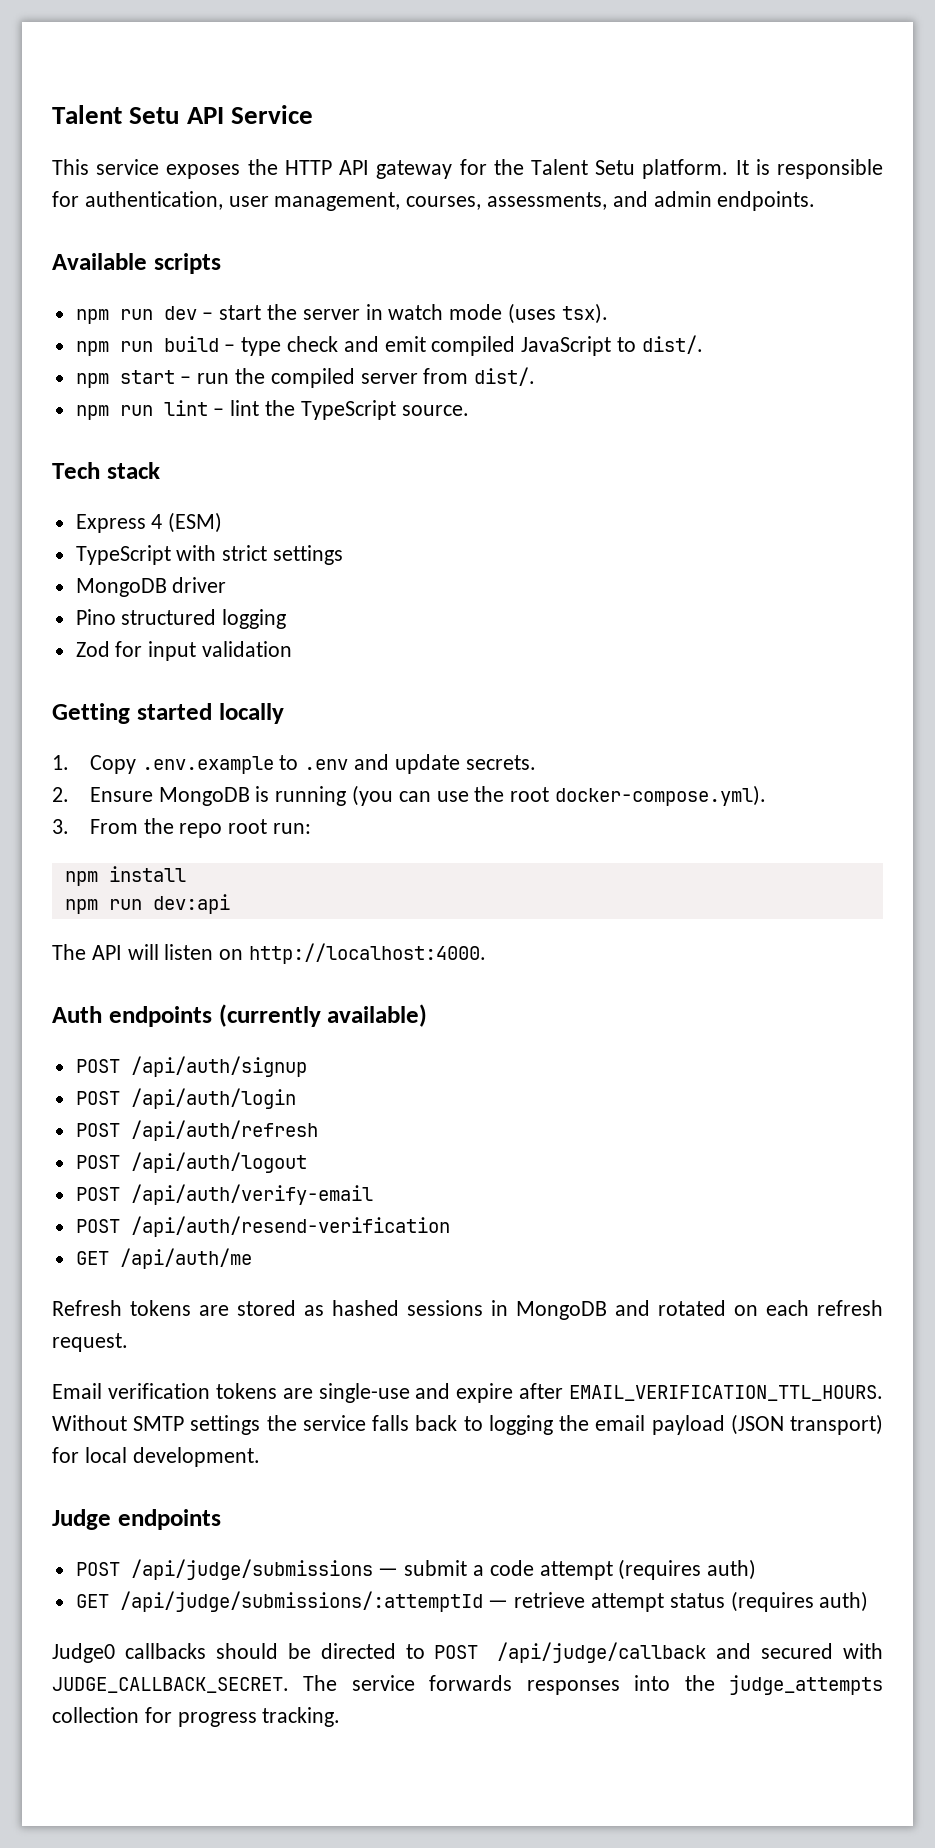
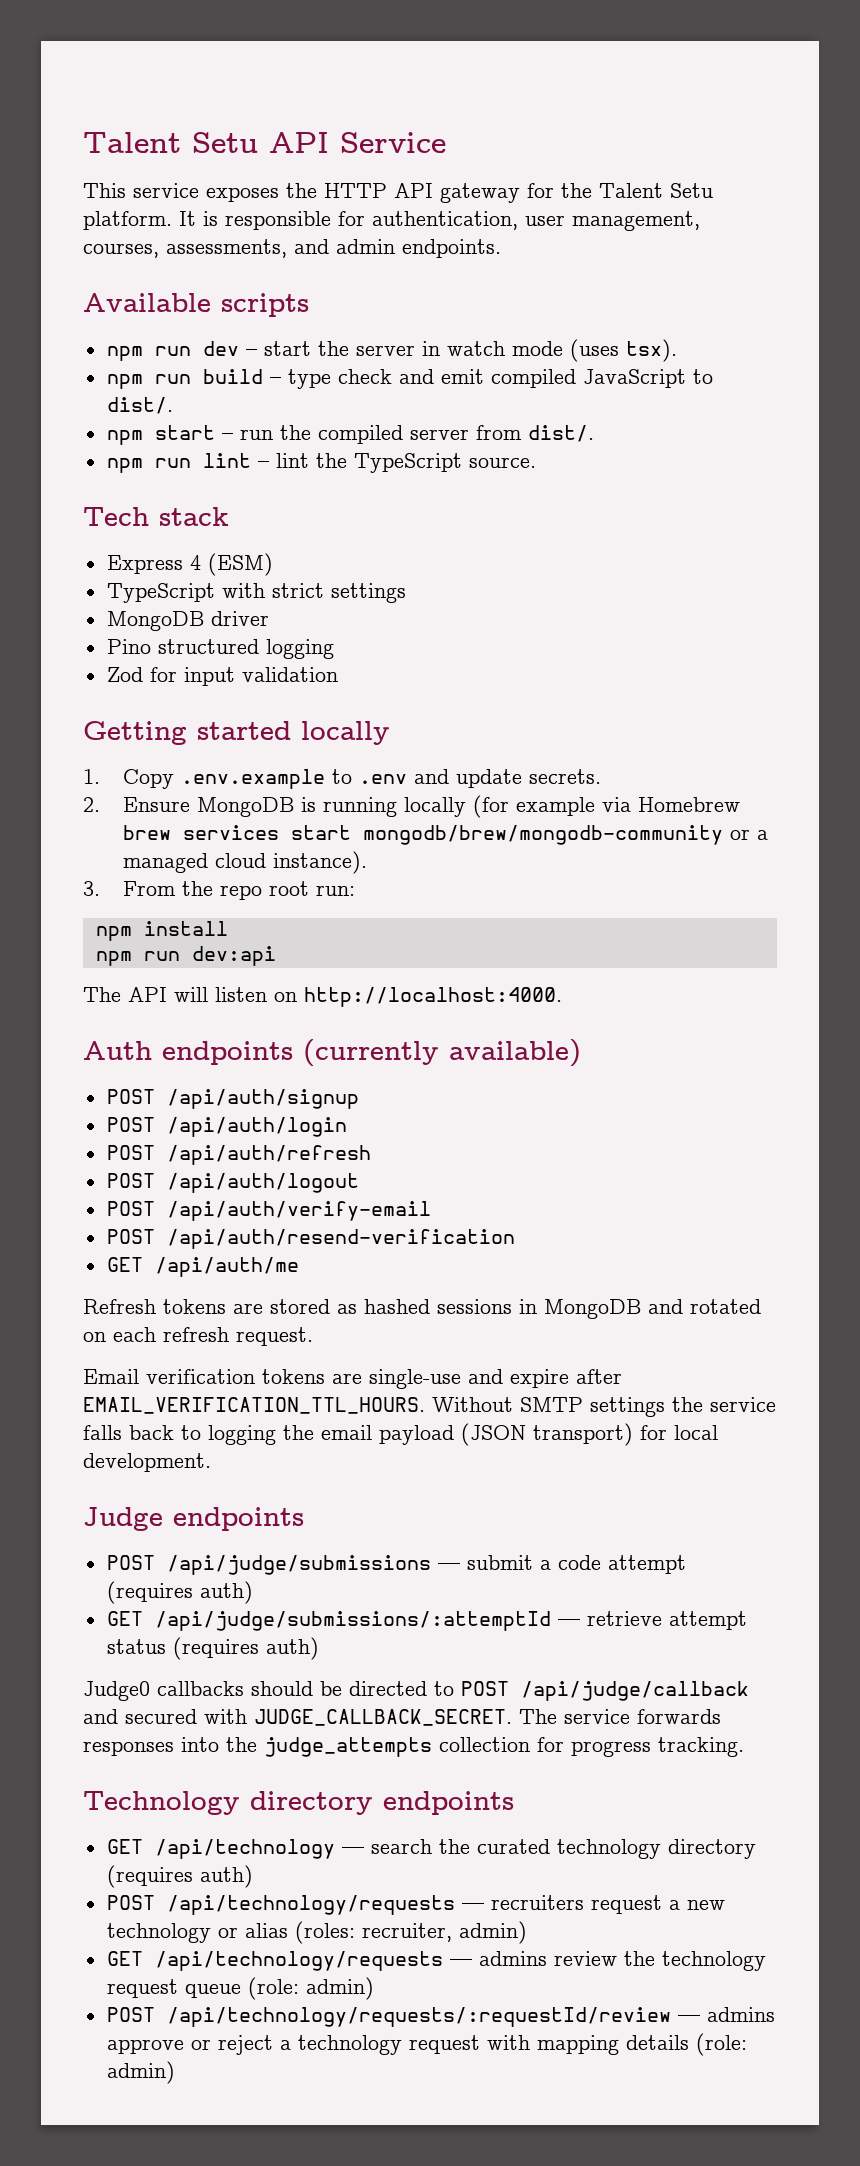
[352,785,767,806] (you can use the root docker-compose.yml). -> [403,795,740,818] [122,825,768,845] [122,851,367,874] locally (for example via Homebrew brew services start mongodb/brew/mongodb-community or a managed cloud instance).
(341, 1717) none -> [83,1791,514,1815] [106,1839,756,1859] [106,1865,253,1888] [106,1895,725,1915] [106,1921,527,1944] [106,1951,766,1971] [106,1977,374,2000] [106,2007,775,2027] [106,2033,747,2056] [106,2061,175,2084] // Technology directory endpoints // GET /api/technology — search the curated technology directory (requires auth) // POST /api/technology/requests — recruiters request a new technology or alias (roles: recruiter, admin) // GET /api/technology/requests — admins review the technology request queue (role: admin) // POST /api/technology/requests/:requestId/review — admins approve or reject a technology request with mapping details (role: admin)

